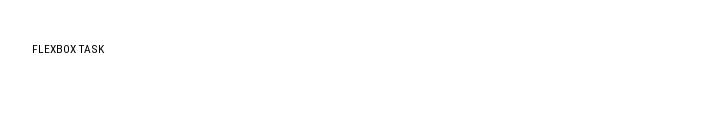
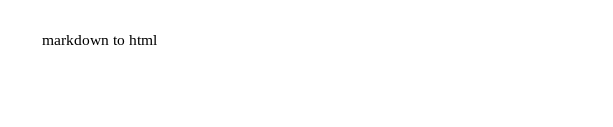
[32,45,106,53] FLEXBOX TASK -> [42,35,158,45] markdown to html

